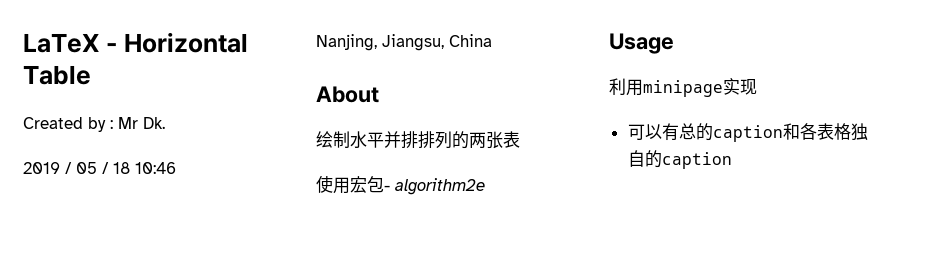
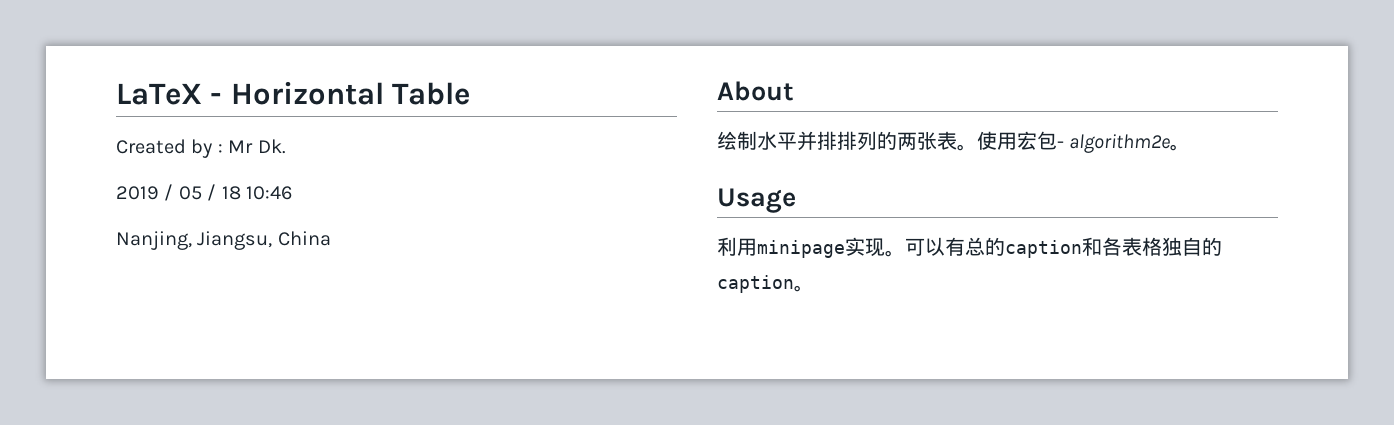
(520, 139) // -> [957,144,977,151] 。
(485, 186) none -> [1170,144,1191,151] 。
(757, 87) // -> [885,250,905,257] 。
(732, 160) none -> [794,285,814,292] 。

